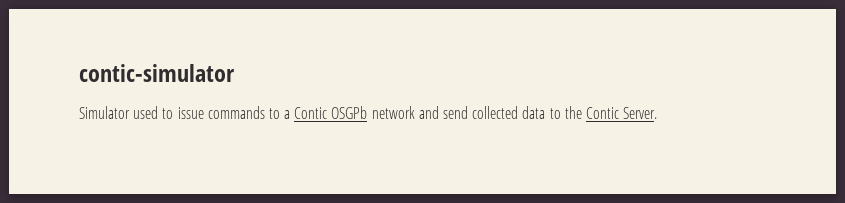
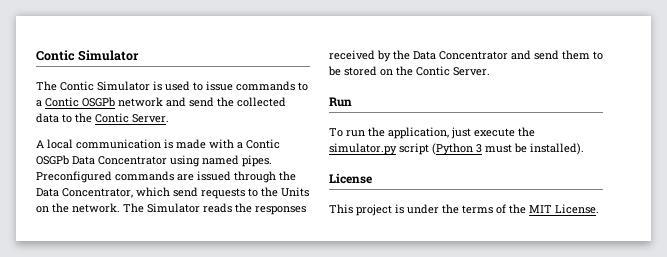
[79,64,235,82] [79,106,130,119] contic-simulator // Simulator -> [36,50,140,61] [36,81,162,91] Contic Simulator // The Contic Simulator is
(469, 112) none -> [217,97,234,107] the
(658, 113) none -> [36,139,280,149] [36,155,272,167] [36,171,296,183] [36,187,309,199] [36,203,306,215] [329,50,603,62] [328,66,490,76] [329,97,352,107] [329,127,535,139] [329,143,584,155] [329,173,372,184] [329,204,599,216] // A local communication is made with a Contic OSGPb Data Concentrator using named pipes. Preconfigured commands are issued through the Data Concentrator, which send requests to the Units on the network. The Simulator reads the responses received by the Data Concentrator and send them to be stored on the Contic Server. // Run // To run the application, just execute the simulator.py script (Python 3 must be installed). // License // This project is under the terms of the MIT License.

